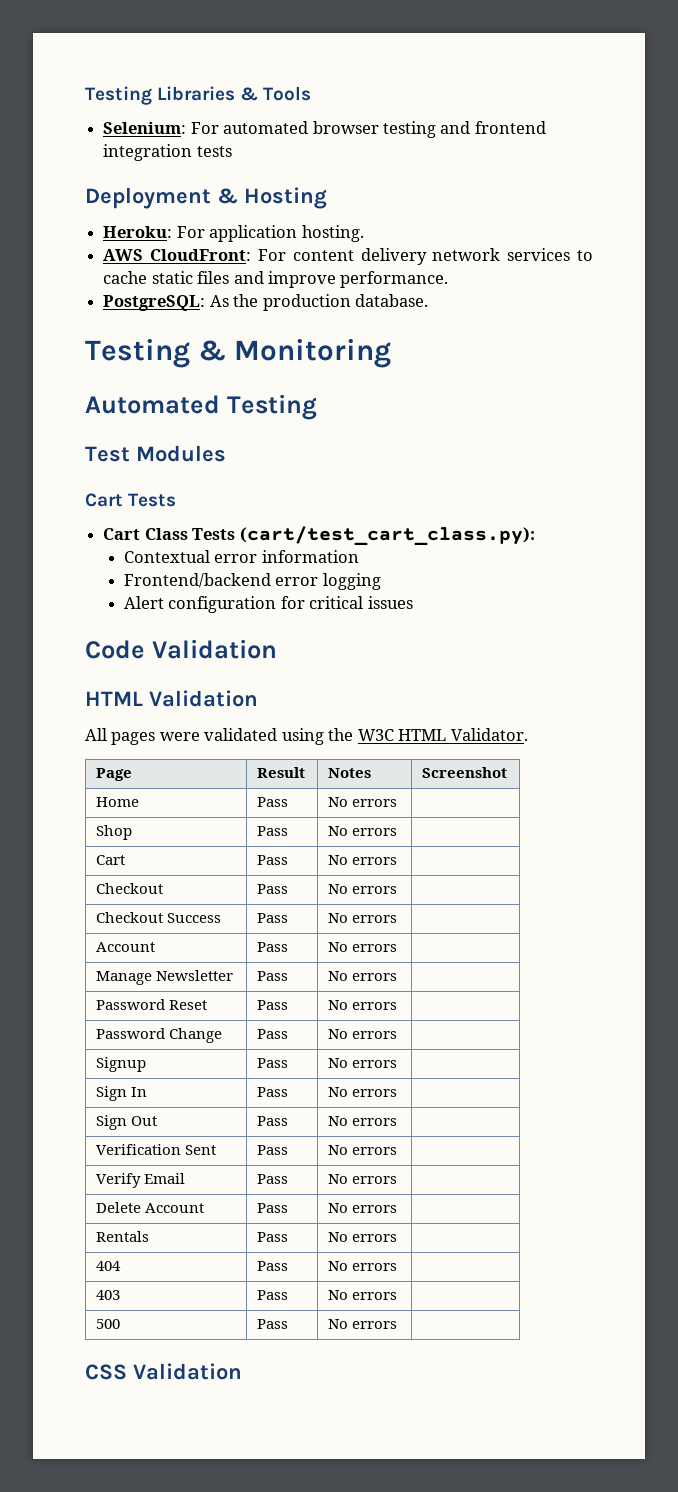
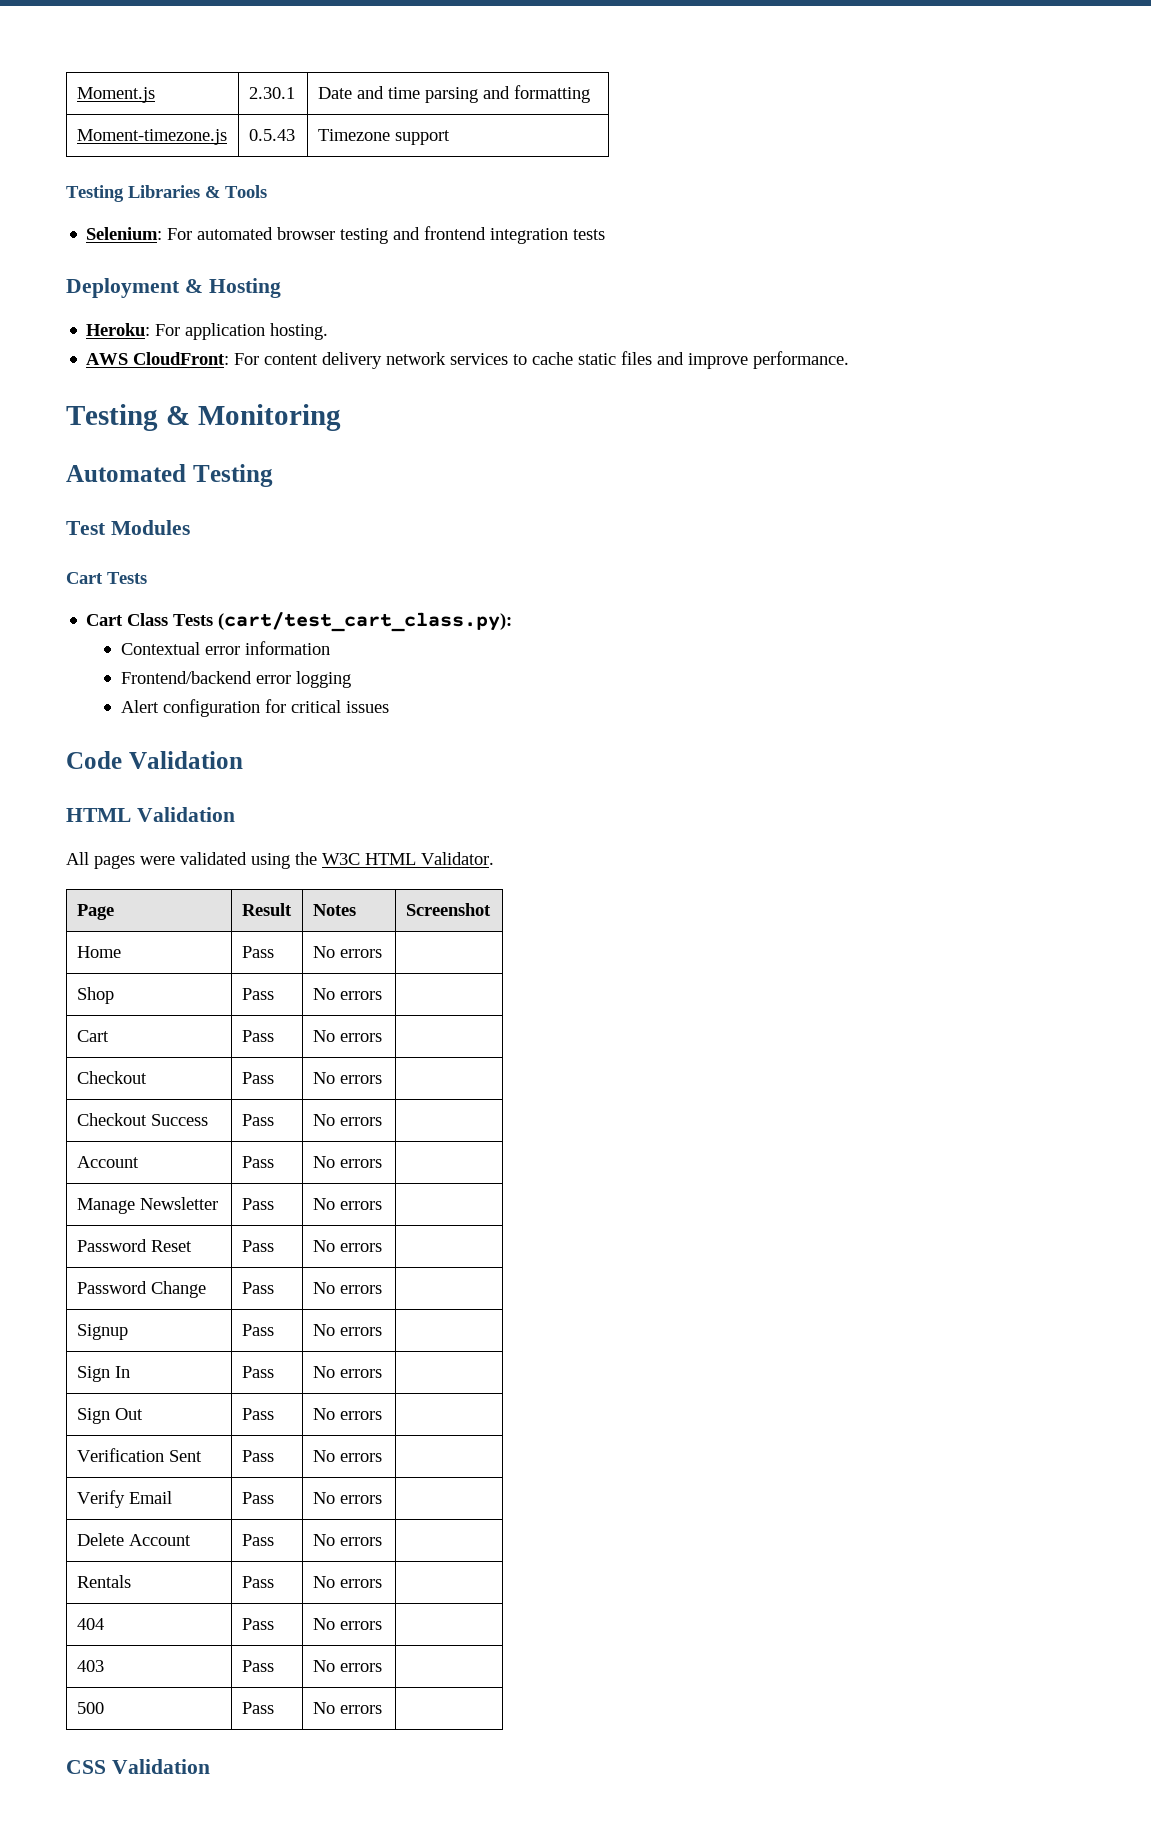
(85, 95) none -> [76,87,155,103] [248,87,295,99] [317,85,590,103] [76,129,227,145] [248,129,295,141] [317,129,450,145] Moment.js | 2.30.1 | Date and time parsing and formatting // Moment-timezone.js | 0.5.43 | Timezone support //
[103,294,428,311] // PostgreSQL: As the production database. -> (850, 360) none

